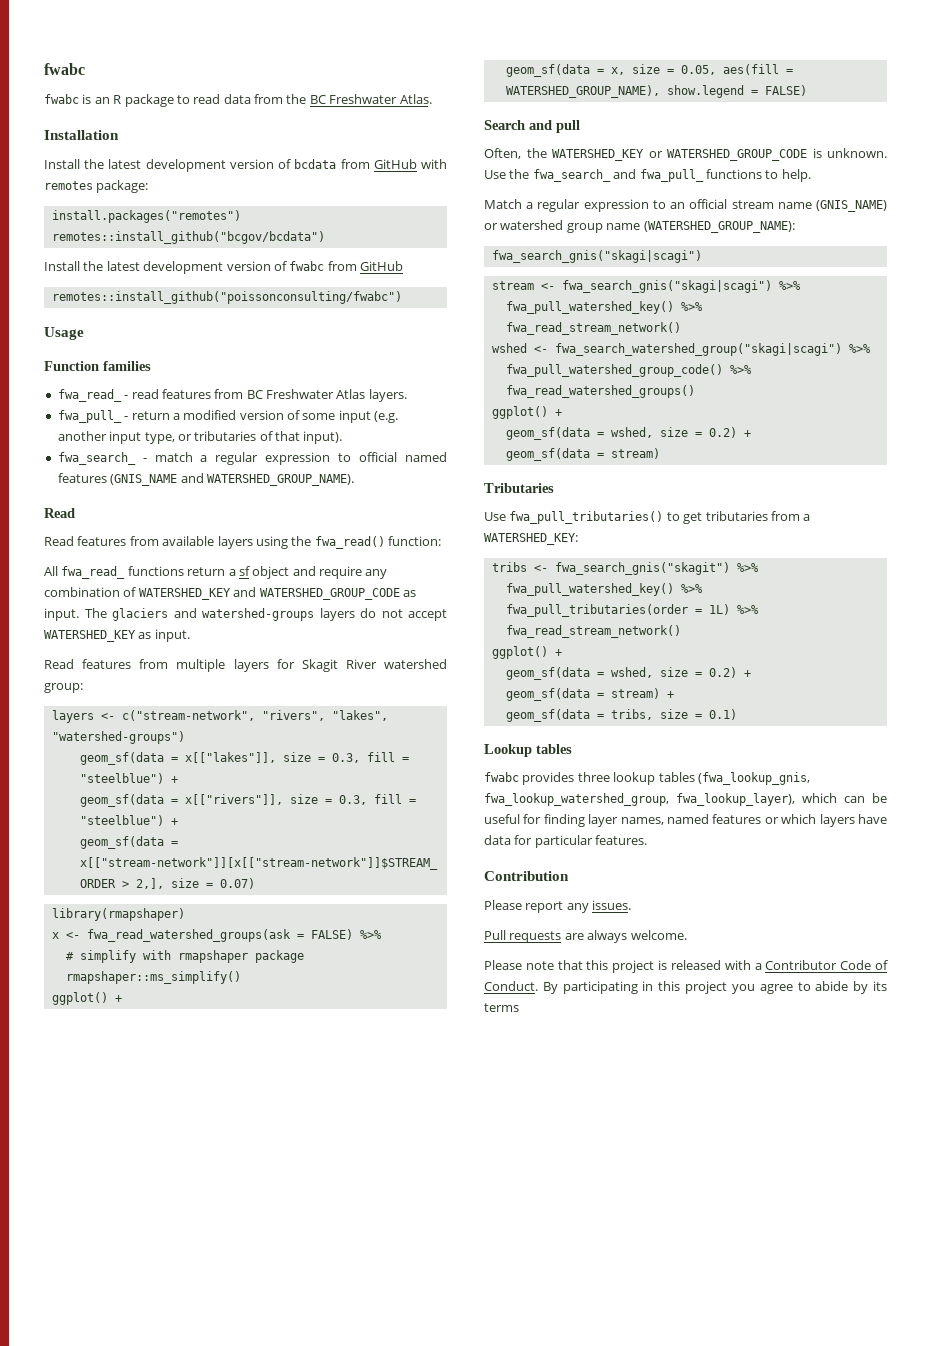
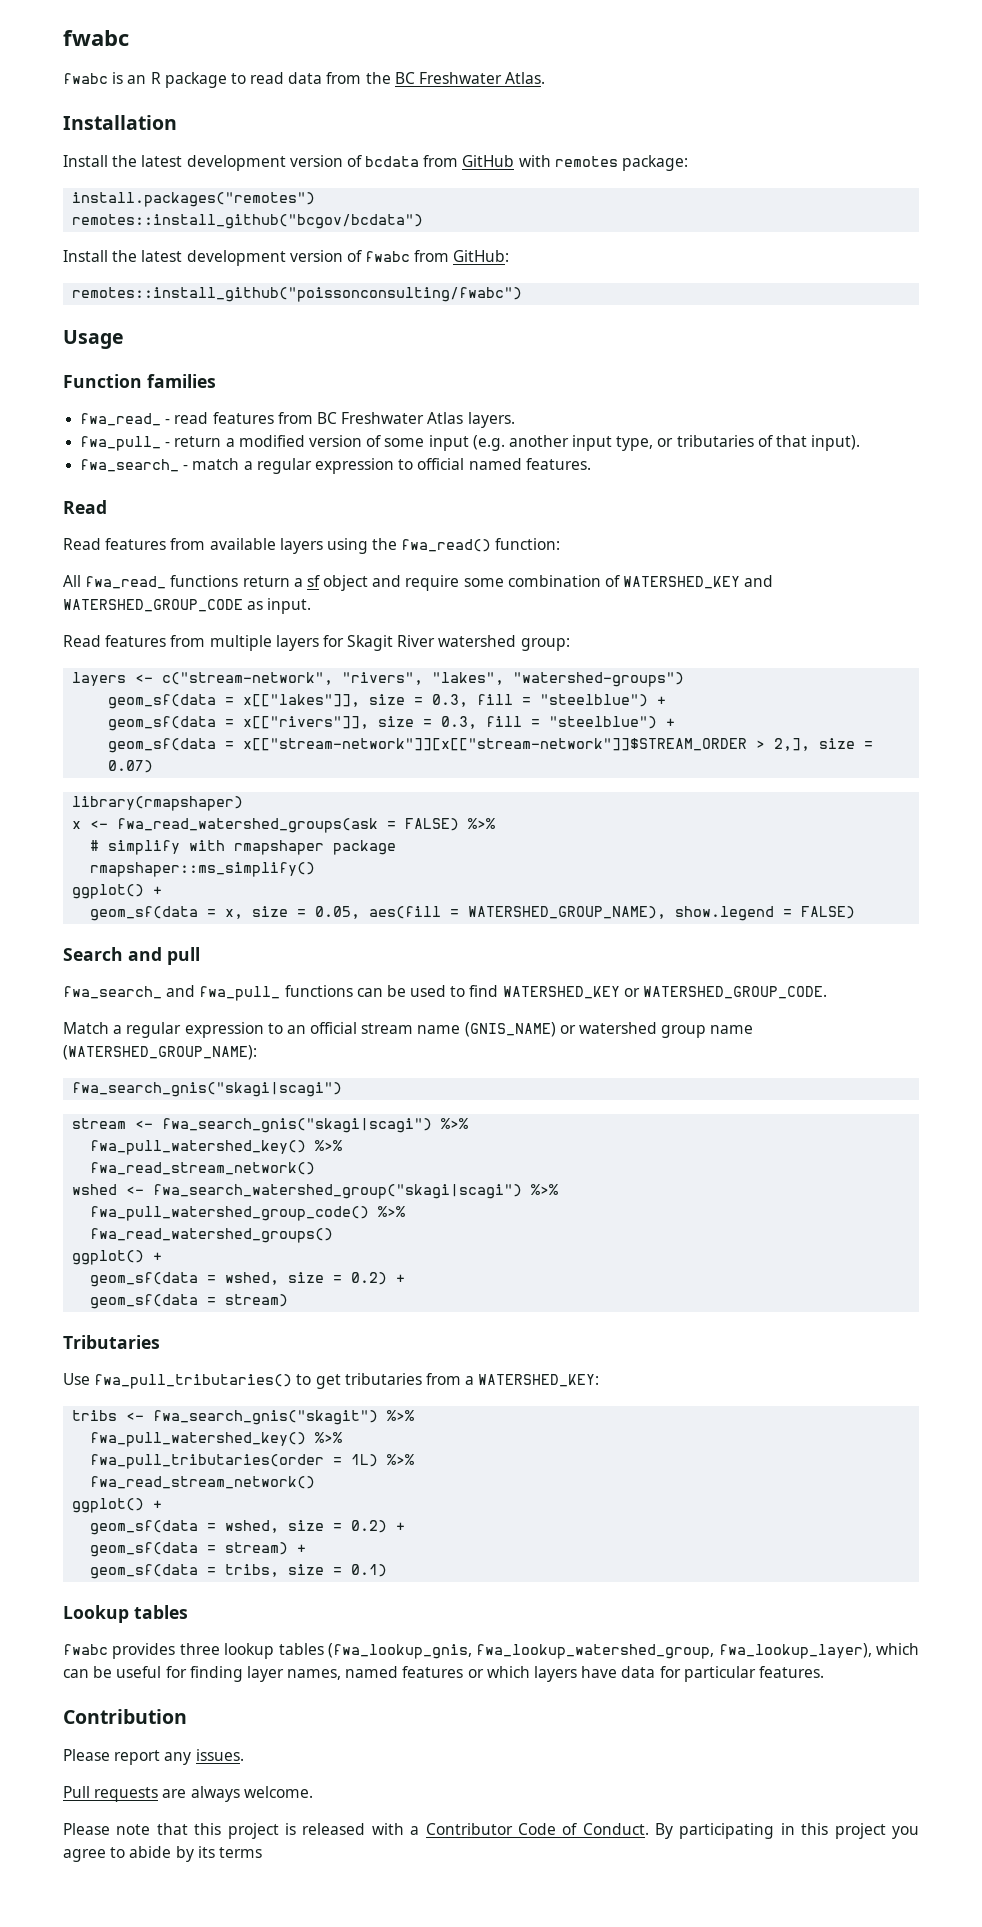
[360,261,403,271] GitHub -> [453,250,510,262] GitHub:
[57,473,354,486] features (GNIS_NAME and WATERSHED_GROUP_NAME). -> [525,458,591,470] features.
[365,569,388,579] any -> [463,578,504,587] some
[84,608,447,621] [44,629,190,642] The glaciers and watershed-groups layers do not accept WATERSHED_KEY as input. -> (312, 606) none
[484,148,887,161] [484,169,811,182] Often, the WATERSHED_KEY or WATERSHED_GROUP_CODE is unknown. Use the fwa_search_ and fwa_pull_ functions to help. -> [63,985,828,1001] fwa_search_ and fwa_pull_ functions can be used to find WATERSHED_KEY or WATERSHED_GROUP_CODE.

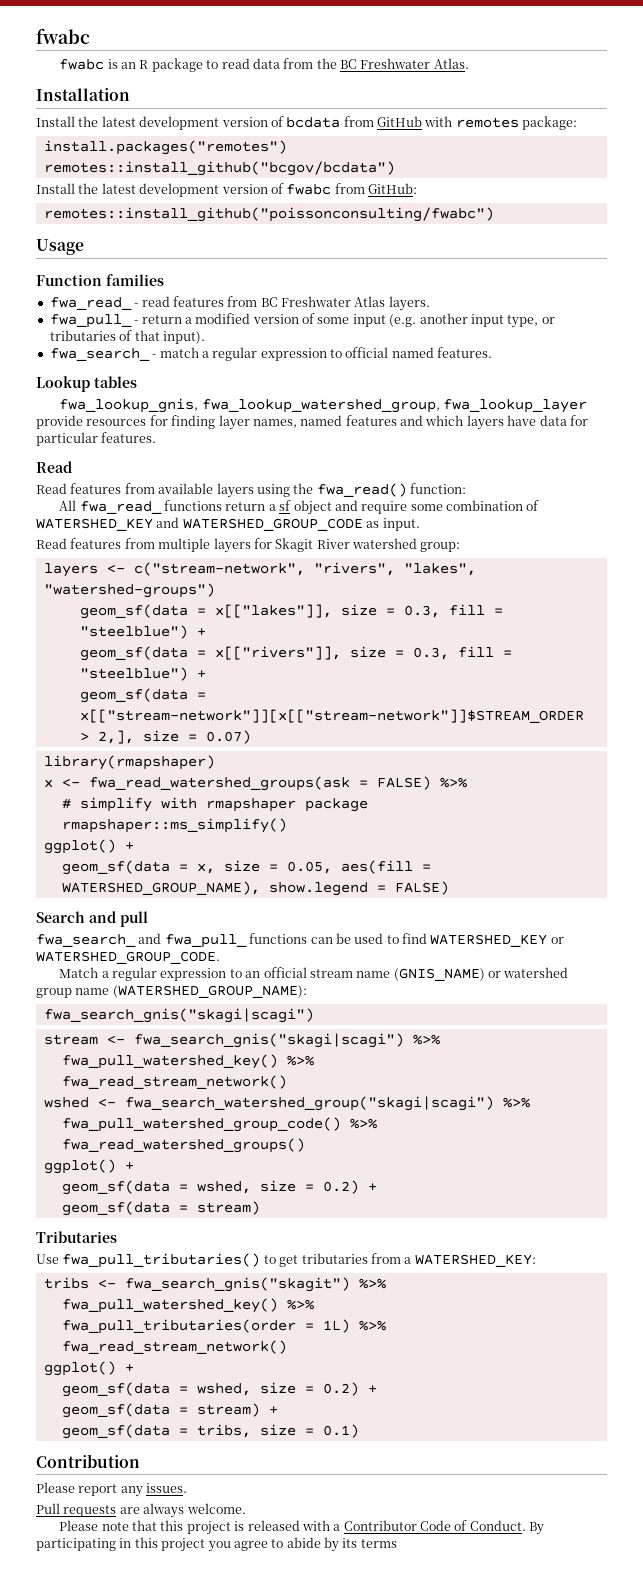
(591, 464) none -> [36,376,137,392] [59,398,588,413] [36,415,588,430] [36,432,157,446] // Lookup tables // fwa_lookup_gnis, fwa_lookup_watershed_group, fwa_lookup_layer provide resources for finding layer names, named features and which layers have data for particular features.
[63,1605,188,1623] [63,1643,919,1659] [63,1666,824,1682] // Lookup tables // fwabc provides three lookup tables (fwa_lookup_gnis, fwa_lookup_watershed_group, fwa_lookup_layer), which can be useful for finding layer names, named features or which layers have data for particular features. -> (359, 1431) none

